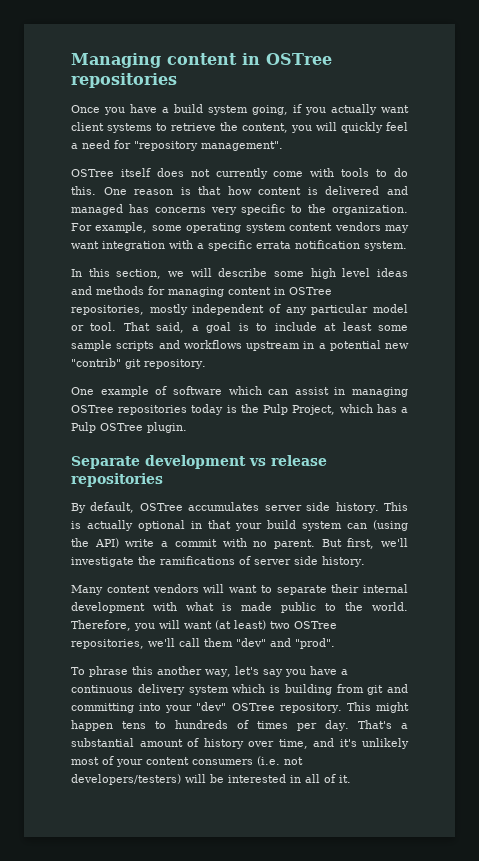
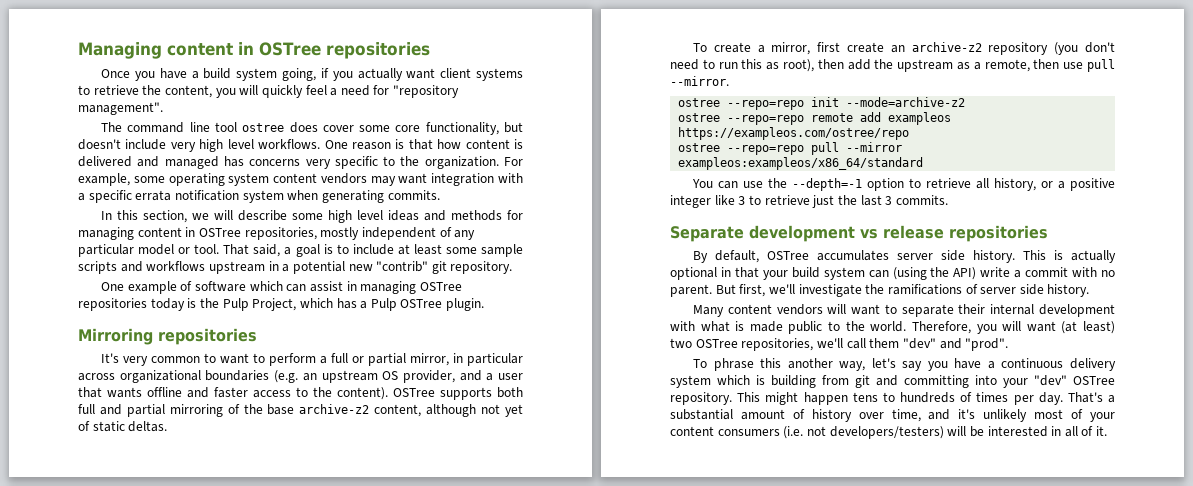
[71,168,409,179] [71,186,96,195] OSTree itself does not currently come with tools to do this. -> [101,122,523,135] [78,139,321,152] The command line tool ostree does cover some core functionality, but doesn't include very high level workflows.
[364,241,407,251] system. -> [242,190,440,203] system when generating commits.
(187, 427) none -> [78,328,257,345] [101,353,523,366] [78,370,523,383] [78,387,523,400] [78,404,524,417] [78,421,168,432] [693,42,1115,55] [670,59,1115,72] [670,76,729,86] [678,97,966,110] [678,112,952,125] [678,127,910,140] [678,142,903,155] [678,157,924,170] [692,178,1115,191] [670,195,948,208] // Mirroring repositories // It's very common to want to perform a full or partial mirror, in particular across organizational boundaries (e.g. an upstream OS provider, and a user that wants offline and faster access to the content). OSTree supports both full and partial mirroring of the base archive-z2 content, although not yet of static deltas. // To create a mirror, first create an archive-z2 repository (you don't need to run this as root), then add the upstream as a remote, then use pull --mirror. // ostree --repo=repo init --mode=archive-z2 // ostree --repo=repo remote add exampleos https://exampleos.com/ostree/repo // ostree --repo=repo pull --mirror exampleos:exampleos/x86_64/standard // You can use the --depth=-1 option to retrieve all history, or a positive integer like 3 to retrieve just the last 3 commits.

